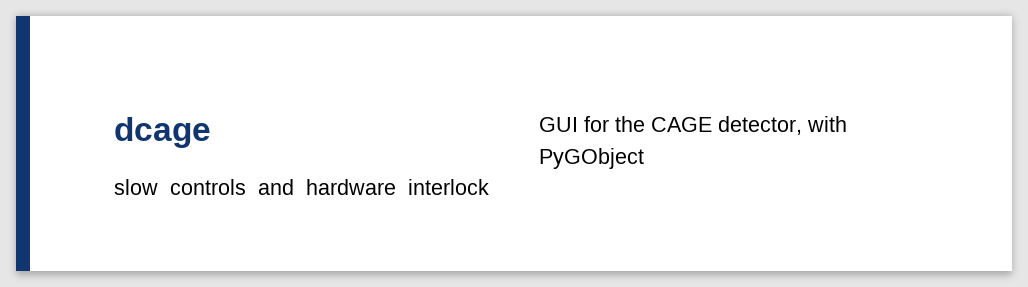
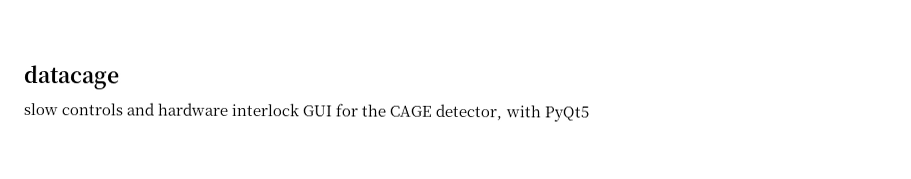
[114,117,211,148] dcage -> [23,64,120,90] datacage
[539,148,644,169] PyGObject -> [543,105,589,122] PyQt5

